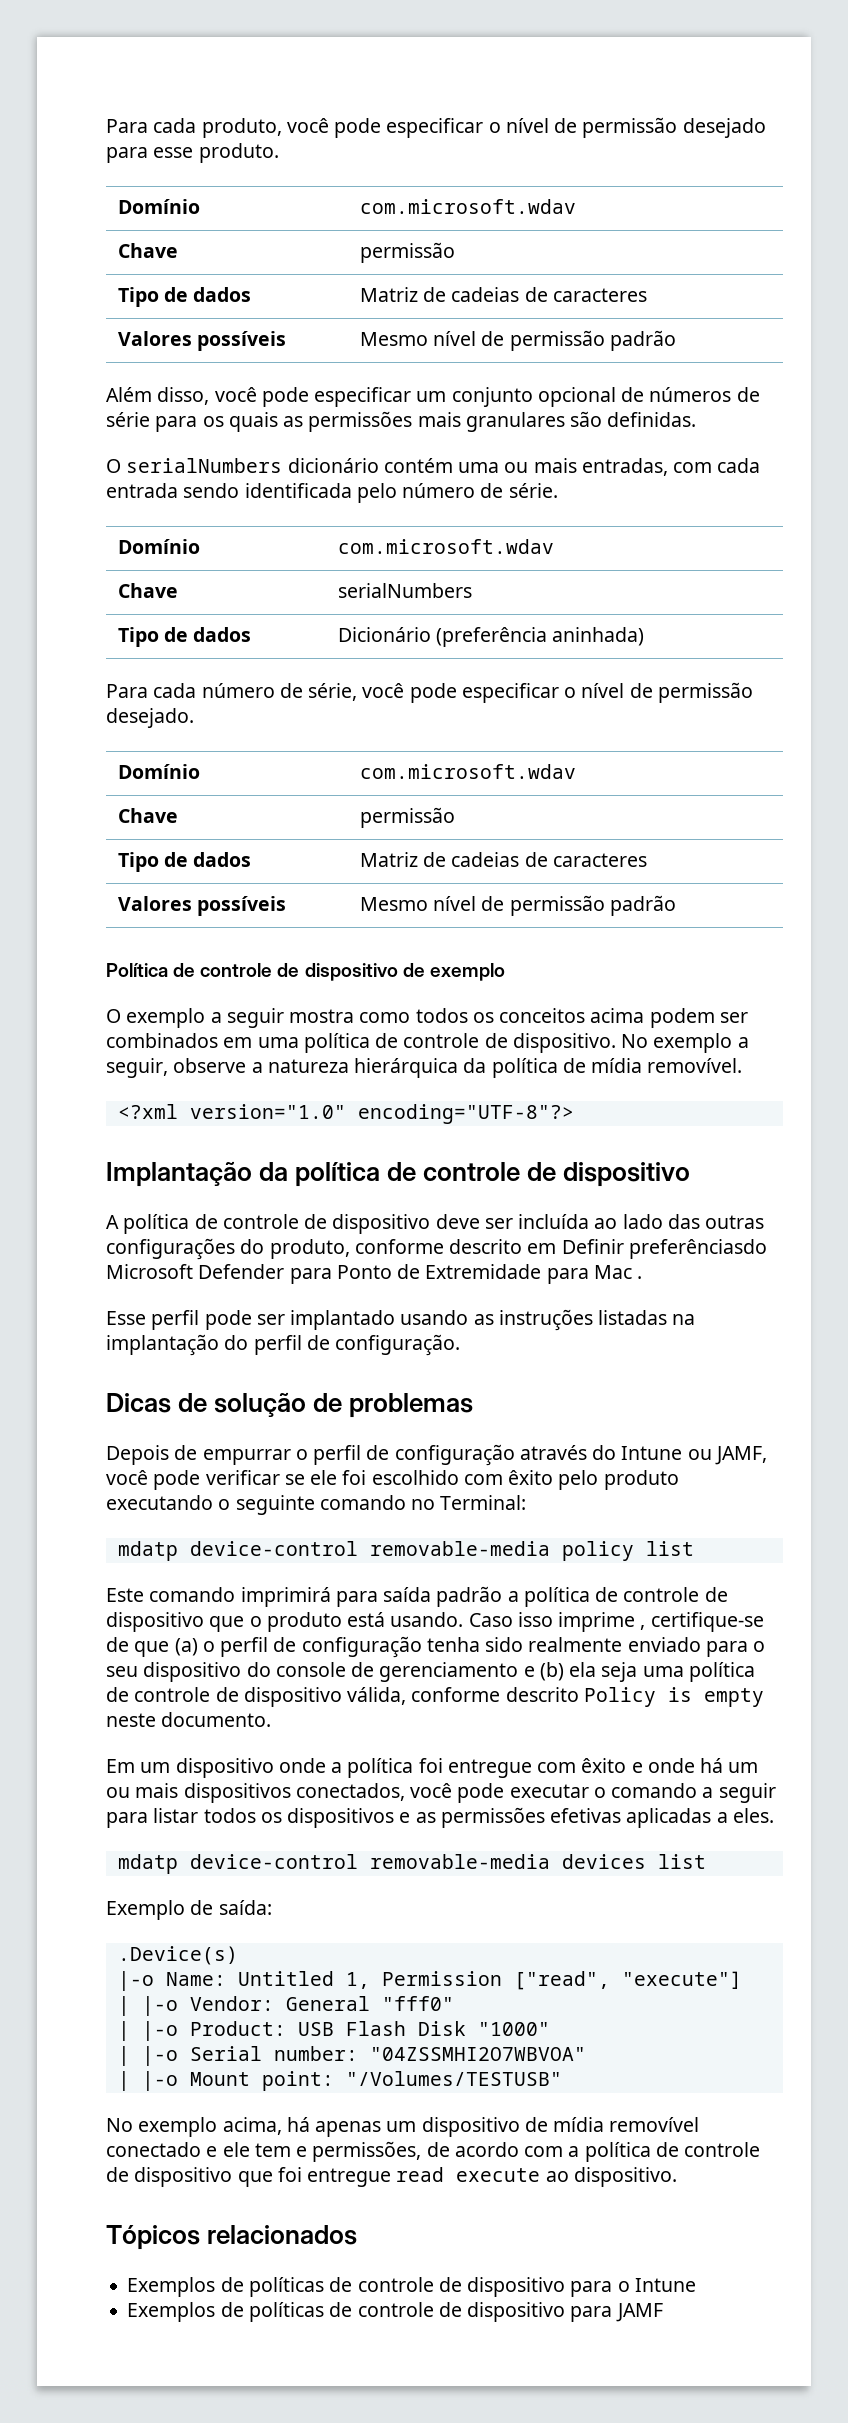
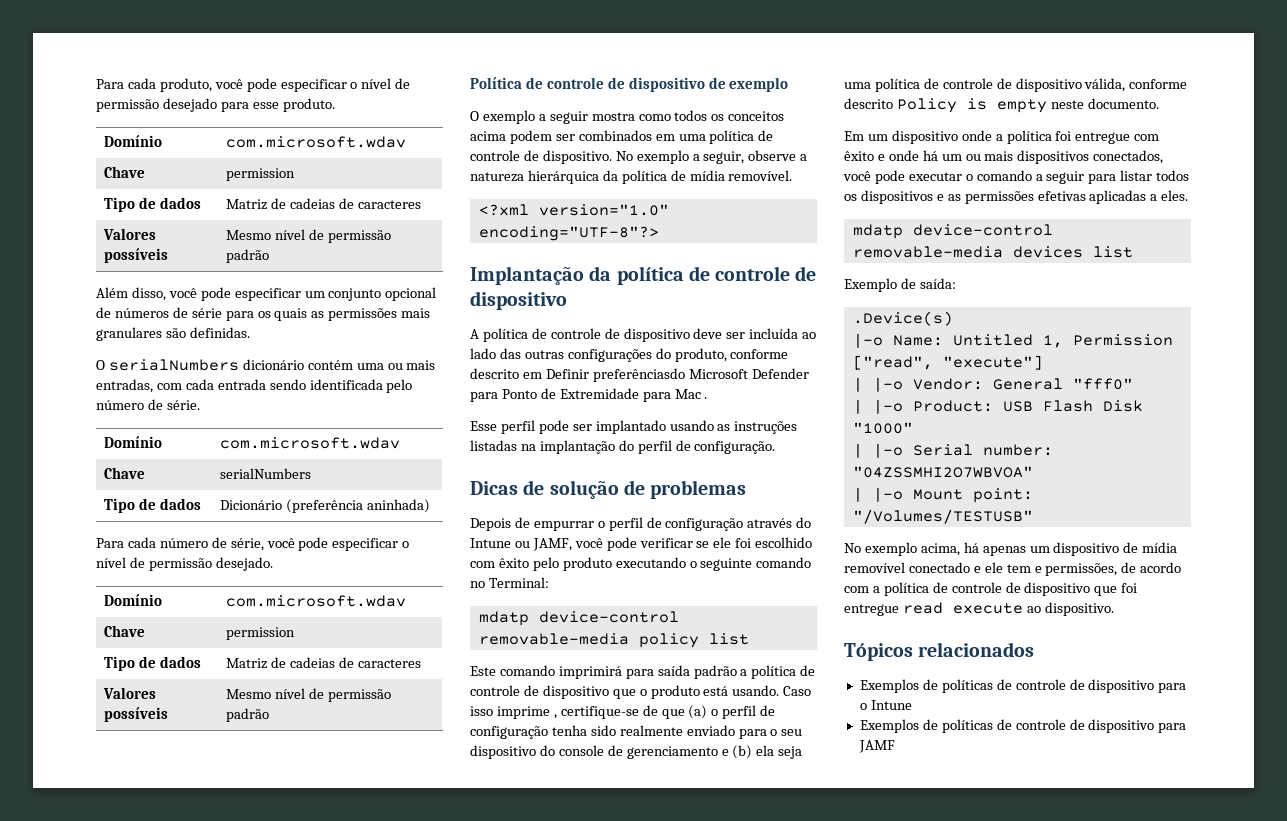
[359,242,455,263] permissão -> [225,168,295,181] permission
[359,807,455,828] permissão -> [225,627,295,640] permission

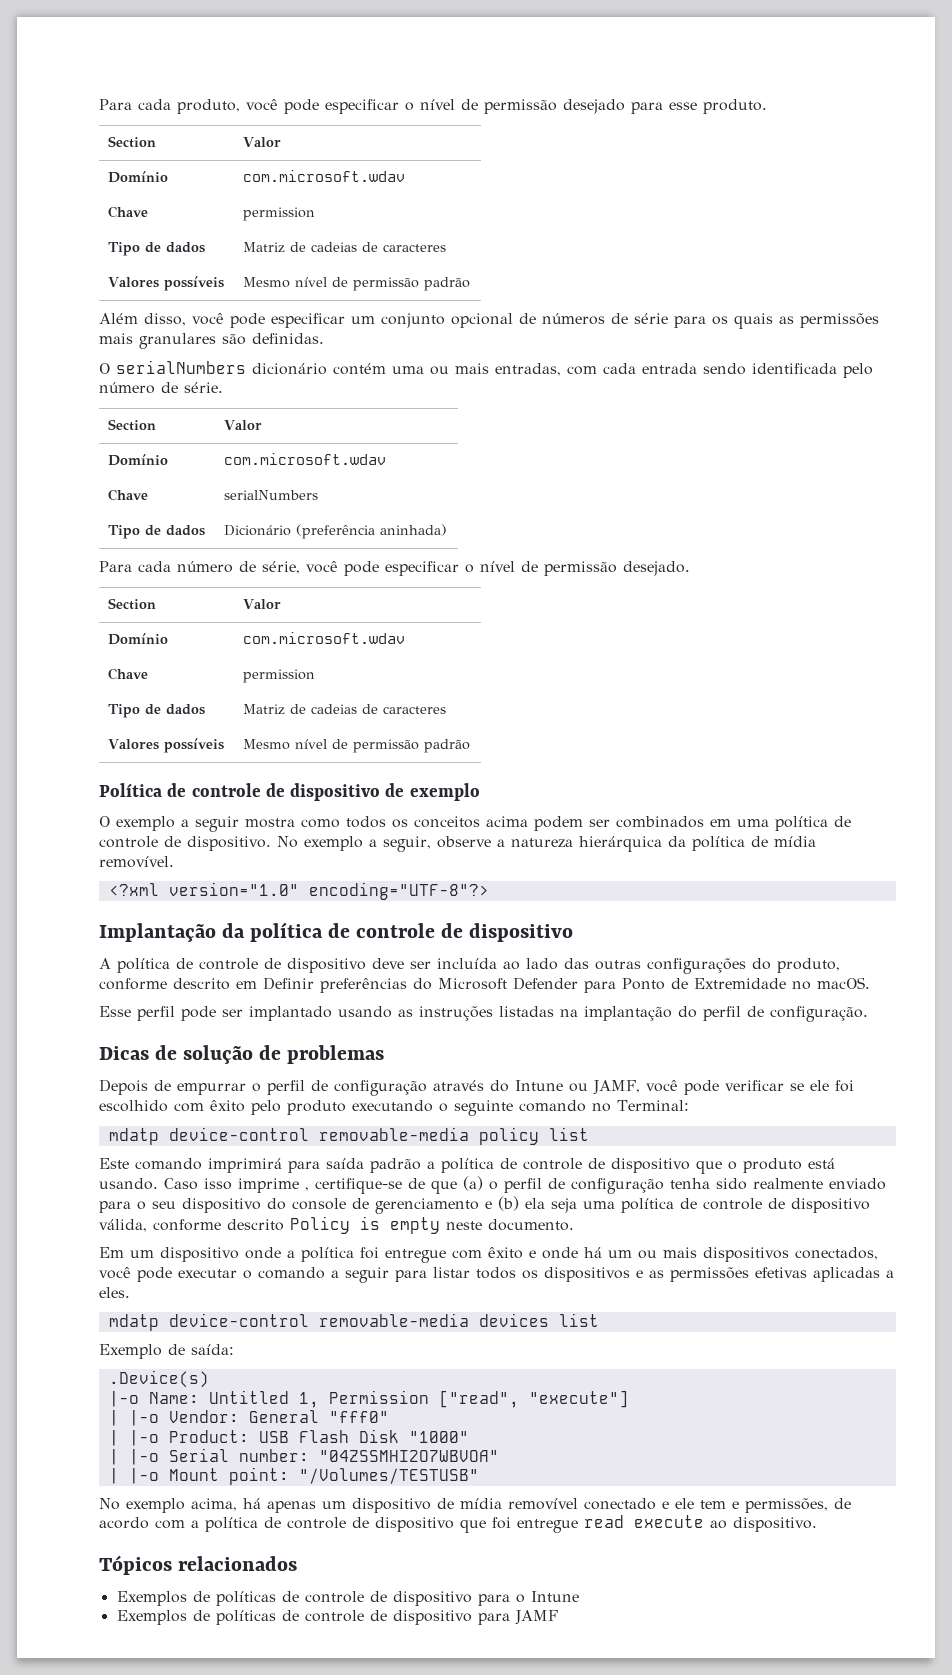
(335, 105) none -> [107,136,156,148] [242,137,281,147] // Section | Valor
(200, 405) none -> [107,419,156,431] [223,420,262,430] // Section | Valor
(273, 564) none -> [107,598,156,610] [242,599,281,609] // Section | Valor
[592,368,685,382] preferênciasdo -> [320,978,432,993] preferências do
[642,389,708,402] para Mac . -> [792,977,870,990] no macOS.

